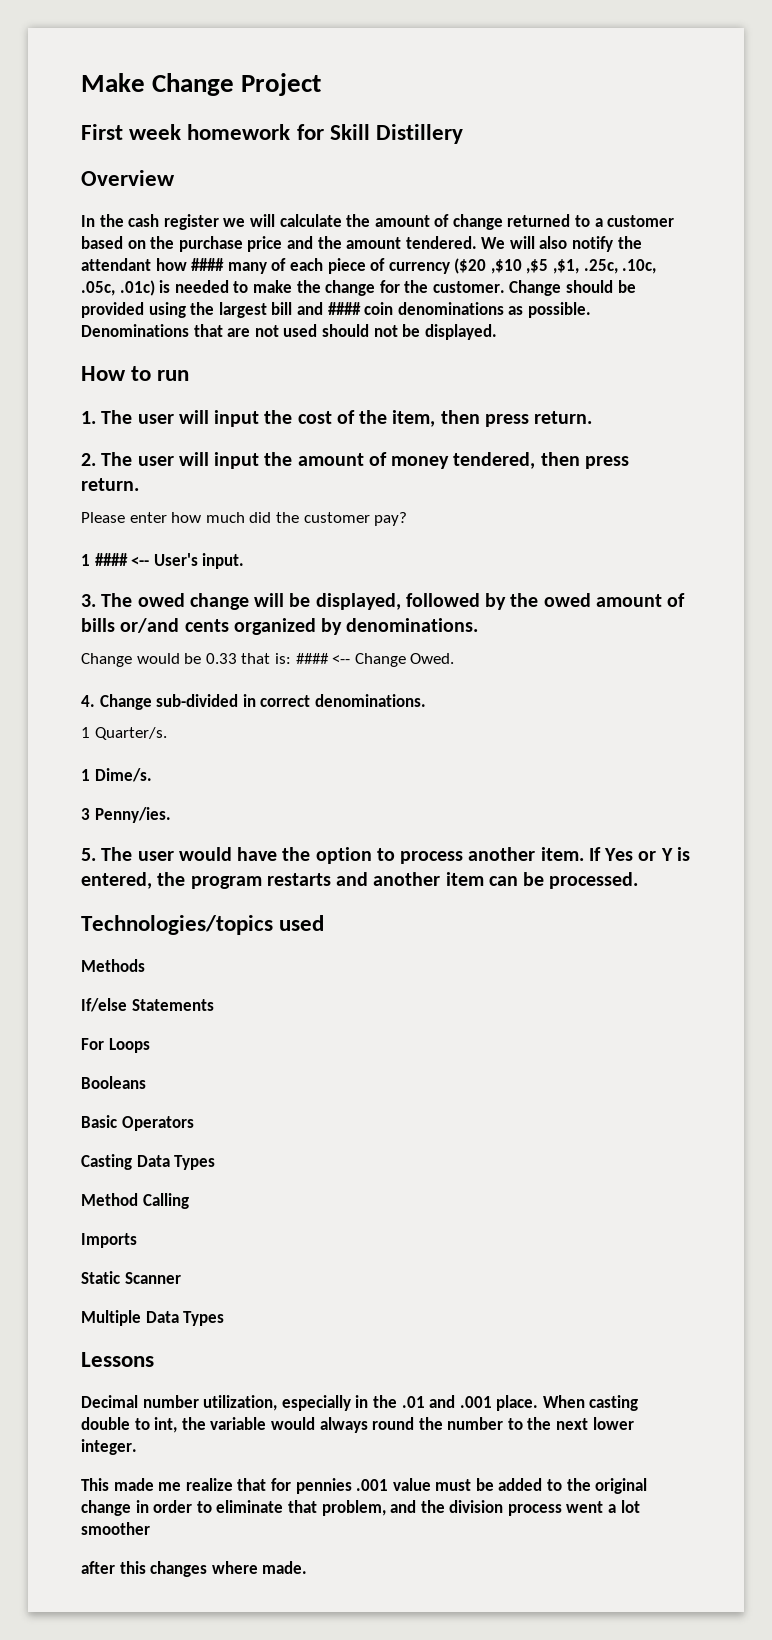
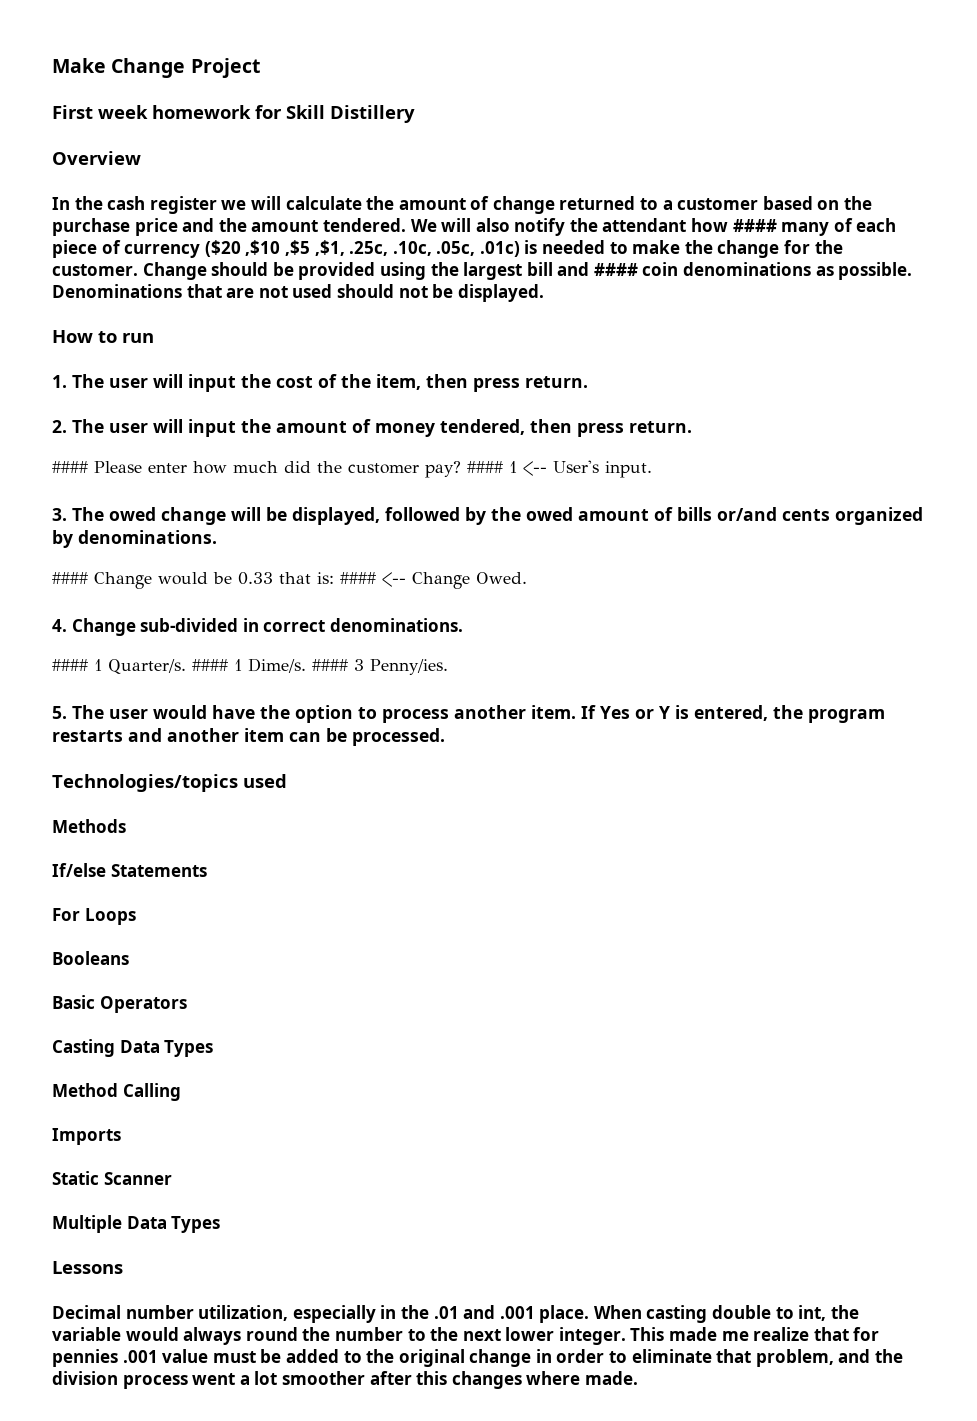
(139, 484) none -> [52,461,88,473] ####
[81,553,128,566] // 1 #### -> [467,461,517,473] #### 1
(479, 625) none -> [52,572,88,584] ####
(426, 700) none -> [52,659,88,671] ####
(167, 733) // -> [192,659,228,671] ####
(152, 775) // -> [312,659,348,671] ####
(137, 1447) // -> (626, 1336) none
(150, 1528) // -> (365, 1378) none

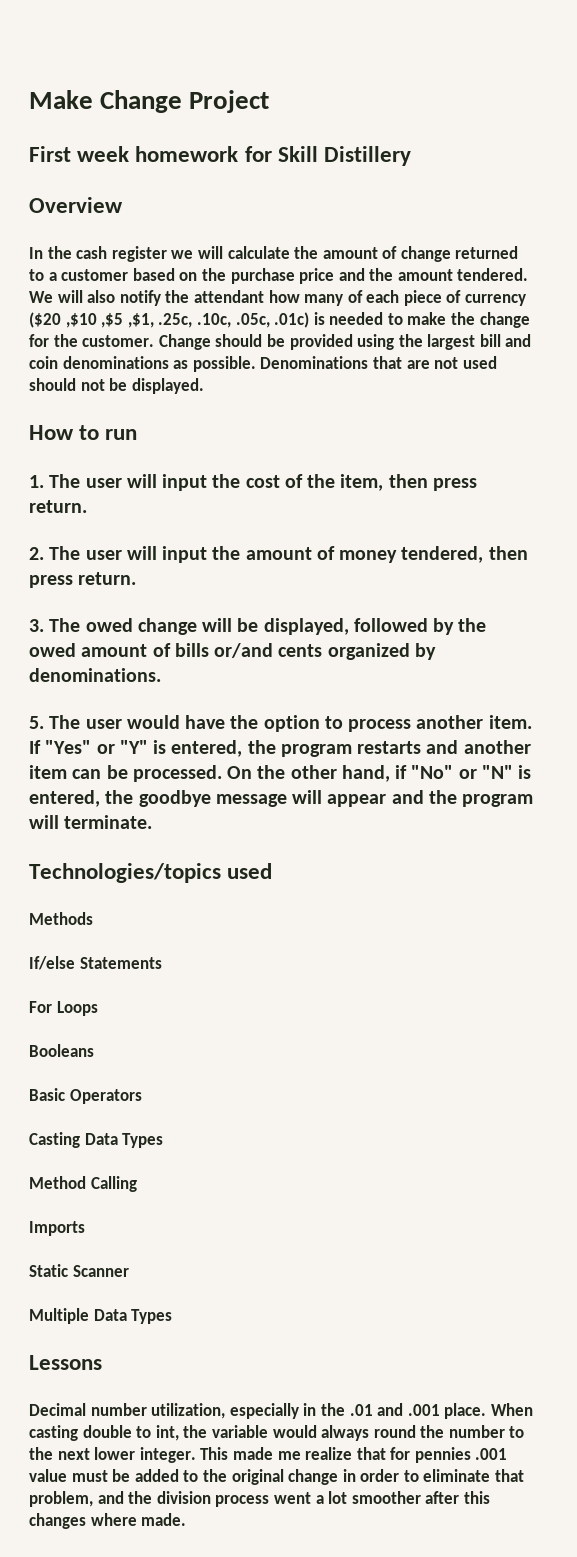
[732,219,777,232] #### -> (300, 296) none
[593,263,638,276] #### -> (532, 340) none
[52,460,652,478] // #### Please enter how much did the customer pay? #### 1 <-- User's input. -> (137, 578) none
[52,572,527,589] [52,618,463,636] [52,658,448,675] // #### Change would be 0.33 that is: #### <-- Change Owed. // 4. Change sub-divided in correct denominations. // #### 1 Quarter/s. #### 1 Dime/s. #### 3 Penny/ies. -> (161, 675) none
[600,706,670,719] Yes or Y -> [45,740,148,754] "Yes" or "Y"
(445, 737) none -> [227,765,532,782] [29,790,534,807] [29,815,153,829] On the other hand, if "No" or "N" is entered, the goodbye message will appear and the program will terminate.

